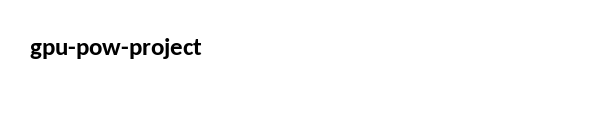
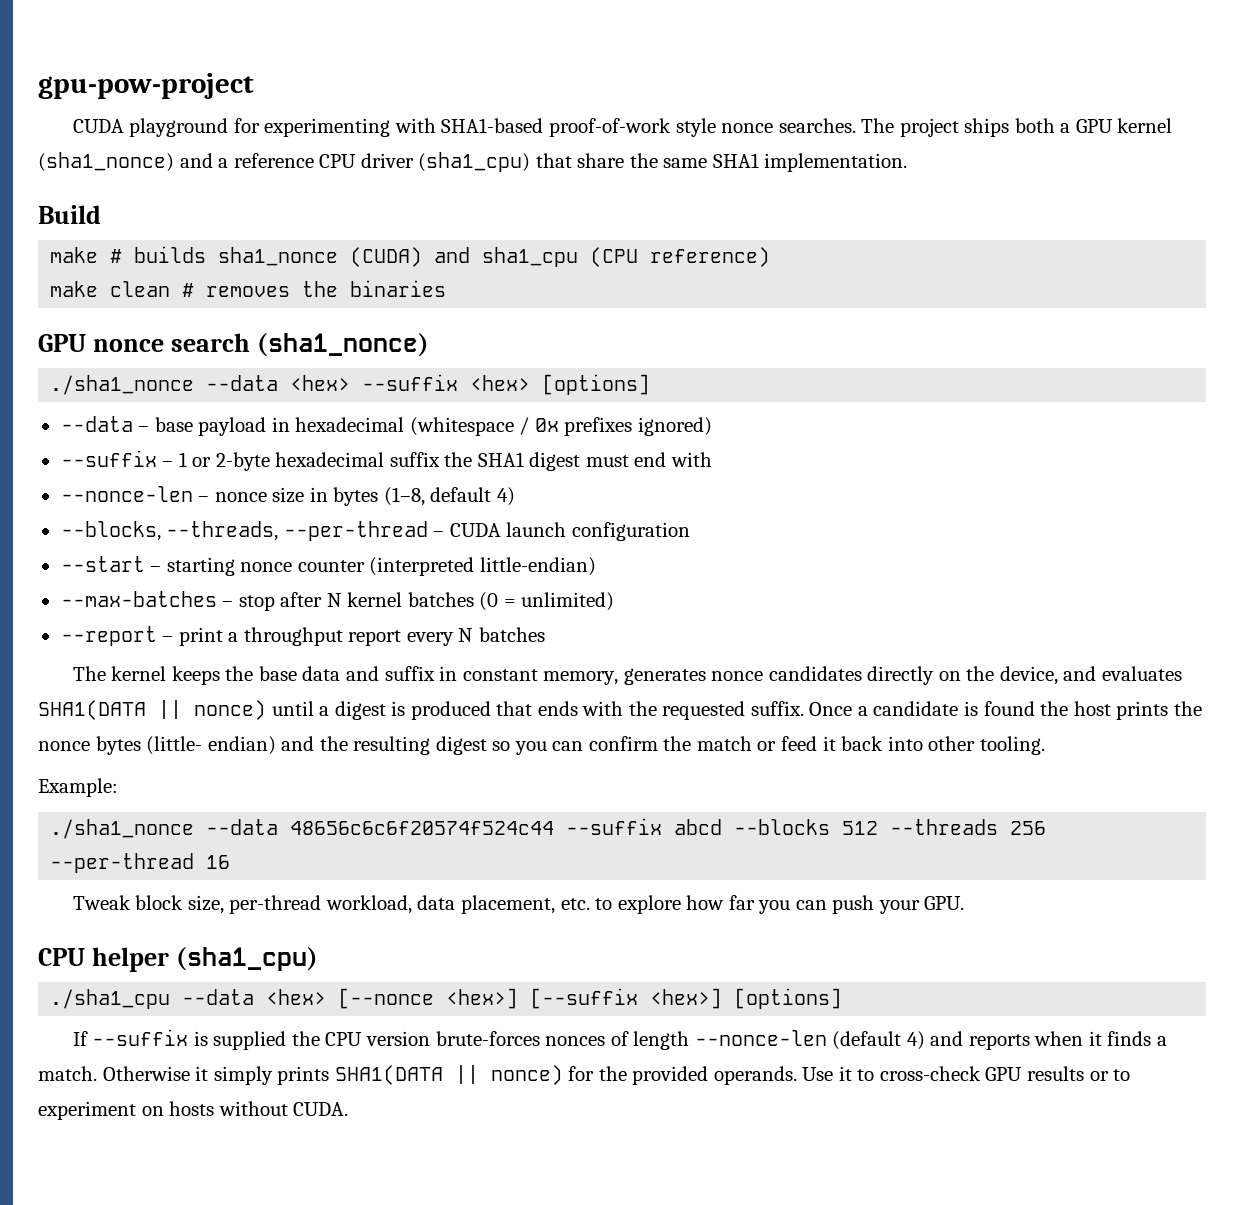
(202, 48) none -> [72,118,1173,137] [38,152,908,172] [38,205,101,224] [50,246,771,267] [50,280,447,297] [38,333,429,357] [50,374,651,395] [60,416,712,436] [60,450,712,471] [60,486,515,506] [60,521,690,541] [60,556,596,576] [60,591,615,611] [60,626,545,646] [72,666,1182,685] [38,700,1202,720] [38,736,1045,755] [38,778,118,797] [50,818,1047,839] [50,853,231,873] [72,895,965,914] [38,947,318,972] [50,988,843,1009] [72,1029,1167,1050] [38,1065,1131,1085] [38,1101,349,1120] // CUDA playground for experimenting with SHA1-based proof-of-work style nonce searches. The project ships both a GPU kernel (sha1_nonce) and a reference CPU driver (sha1_cpu) that share the same SHA1 implementation. // Build // make # builds sha1_nonce (CUDA) and sha1_cpu (CPU reference) // make clean # removes the binaries // GPU nonce search (sha1_nonce) // ./sha1_nonce --data <hex> --suffix <hex> [options] // --data – base payload in hexadecimal (whitespace / 0x prefixes ignored) // --suffix – 1 or 2-byte hexadecimal suffix the SHA1 digest must end with // --nonce-len – nonce size in bytes (1–8, default 4) // --blocks, --threads, --per-thread – CUDA launch configuration // --start – starting nonce counter (interpreted little-endian) // --max-batches – stop after N kernel batches (0 = unlimited) // --report – print a throughput report every N batches // The kernel keeps the base data and suffix in constant memory, generates nonce candidates directly on the device, and evaluates SHA1(DATA || nonce) until a digest is produced that ends with the requested suffix. Once a candidate is found the host prints the nonce bytes (little- endian) and the resulting digest so you can confirm the match or feed it back into other tooling. // Example: // ./sha1_nonce --data 48656c6c6f20574f524c44 --suffix abcd --blocks 512 --threads 256 --per-thread 16 // Tweak block size, per-thread workload, data placement, etc. to explore how far you can push your GPU. // CPU helper (sha1_cpu) // ./sha1_cpu --data <hex> [--nonce <hex>] [--suffix <hex>] [options] // If --suffix is supplied the CPU version brute-forces nonces of length --nonce-len (default 4) and reports when it finds a match. Otherwise it simply prints SHA1(DATA || nonce) for the provided operands. Use it to cross-check GPU results or to experiment on hosts without CUDA.

